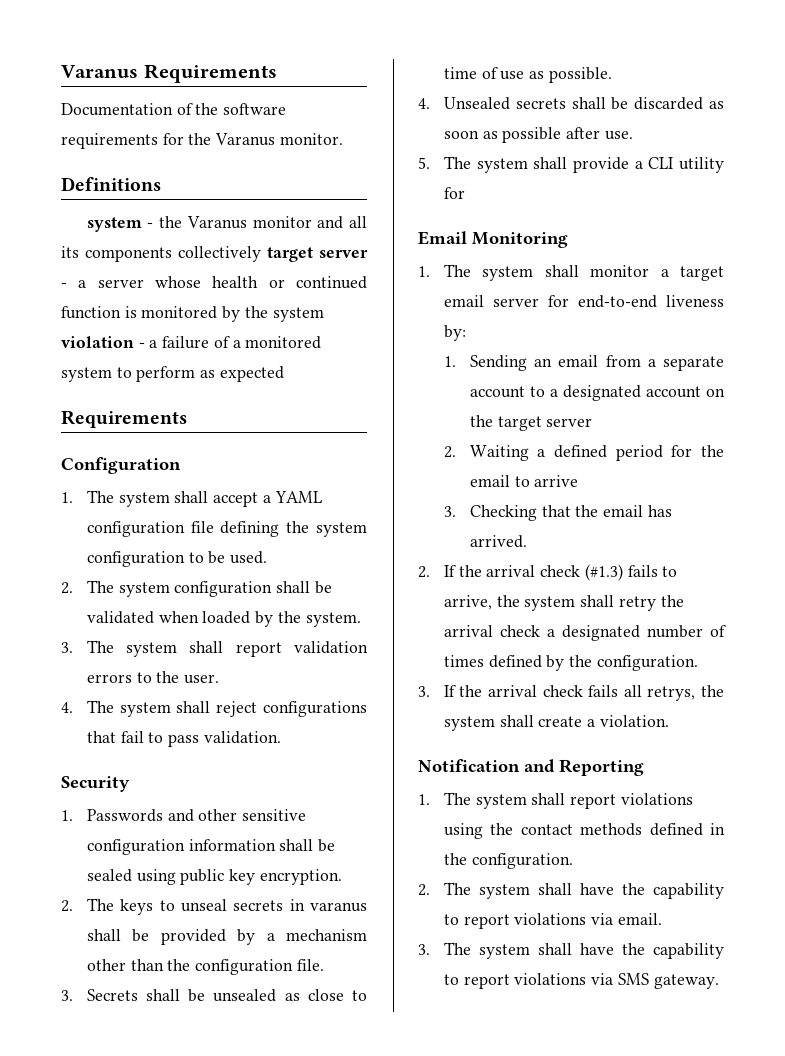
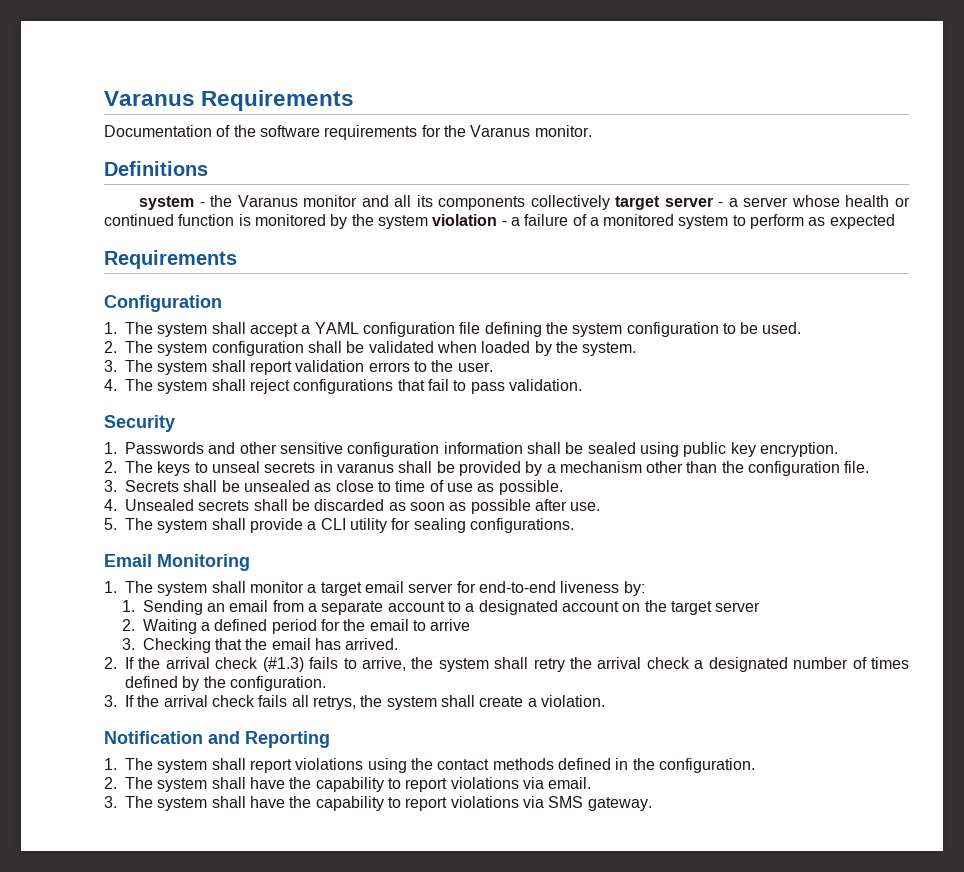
(465, 193) none -> [413,518,574,533] sealing configurations.

